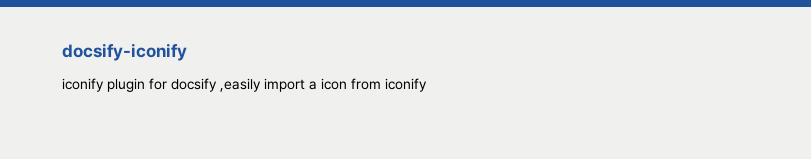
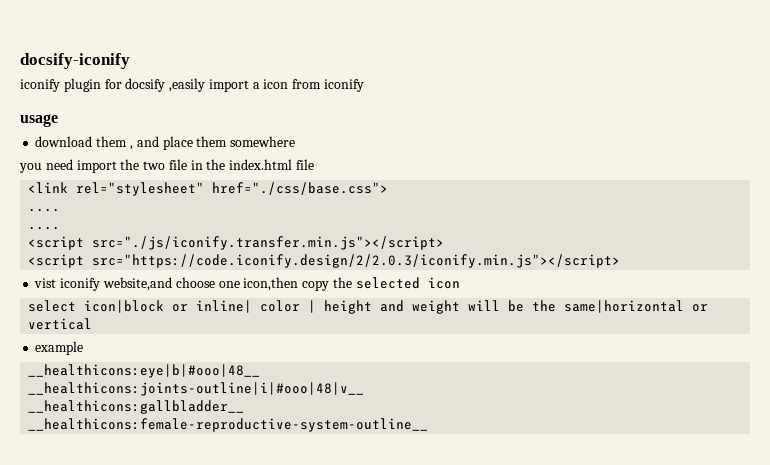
(427, 85) none -> [20,114,58,127] [35,136,296,150] [19,159,315,173] [28,182,389,196] [28,209,61,212] [28,227,61,230] [28,236,445,250] [28,254,621,268] [34,277,460,291] [28,300,709,314] [28,318,93,330] [35,341,84,355] [28,364,261,378] [28,382,365,396] [28,400,245,414] [28,418,429,432] // usage // download them , and place them somewhere // you need import the two file in the index.html file // <link rel="stylesheet" href="./css/base.css"> // .... // .... // <script src="./js/iconify.transfer.min.js"></script> // <script src="https://code.iconify.design/2/2.0.3/iconify.min.js"></script> // vist iconify website,and choose one icon,then copy the selected icon // select icon|block or inline| color | height and weight will be the same|horizontal or vertical // example // __healthicons:eye|b|#ooo|48__ // __healthicons:joints-outline|i|#ooo|48|v__ // __healthicons:gallbladder__ // __healthicons:female-reproductive-system-outline__

